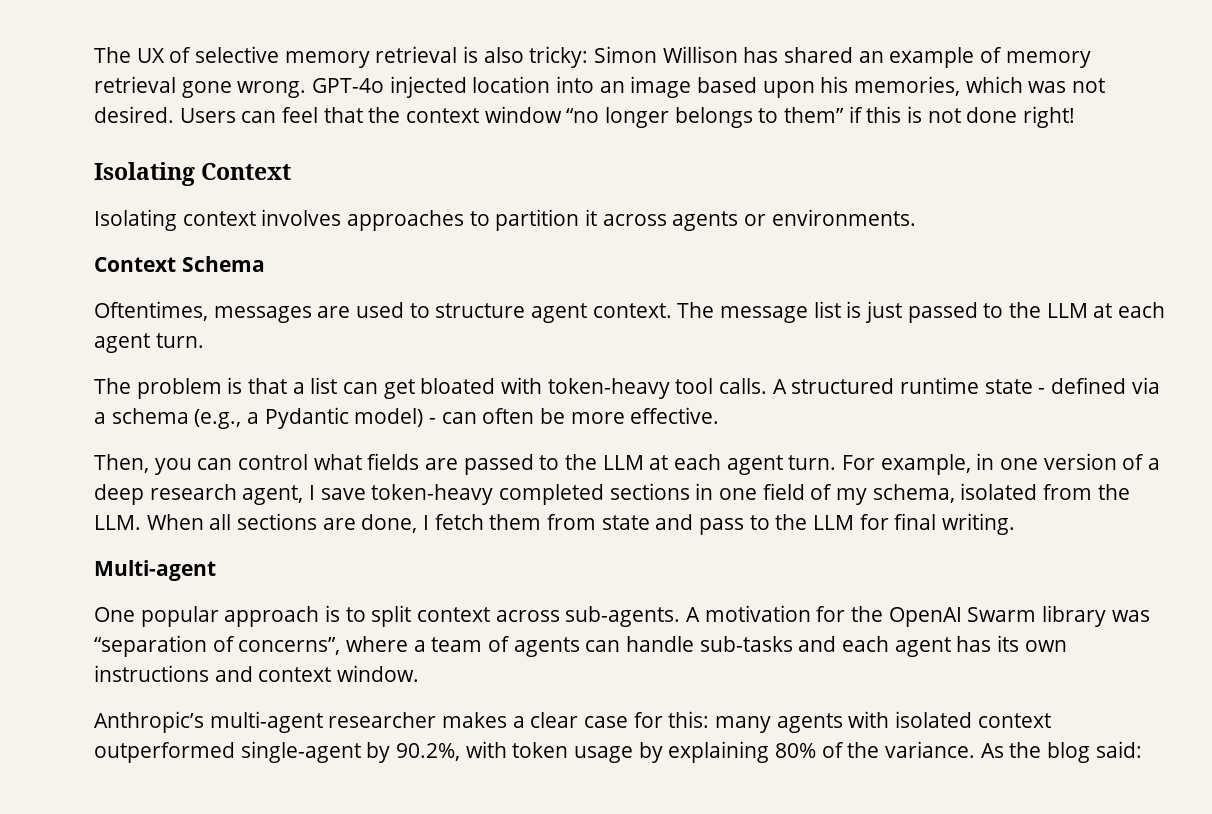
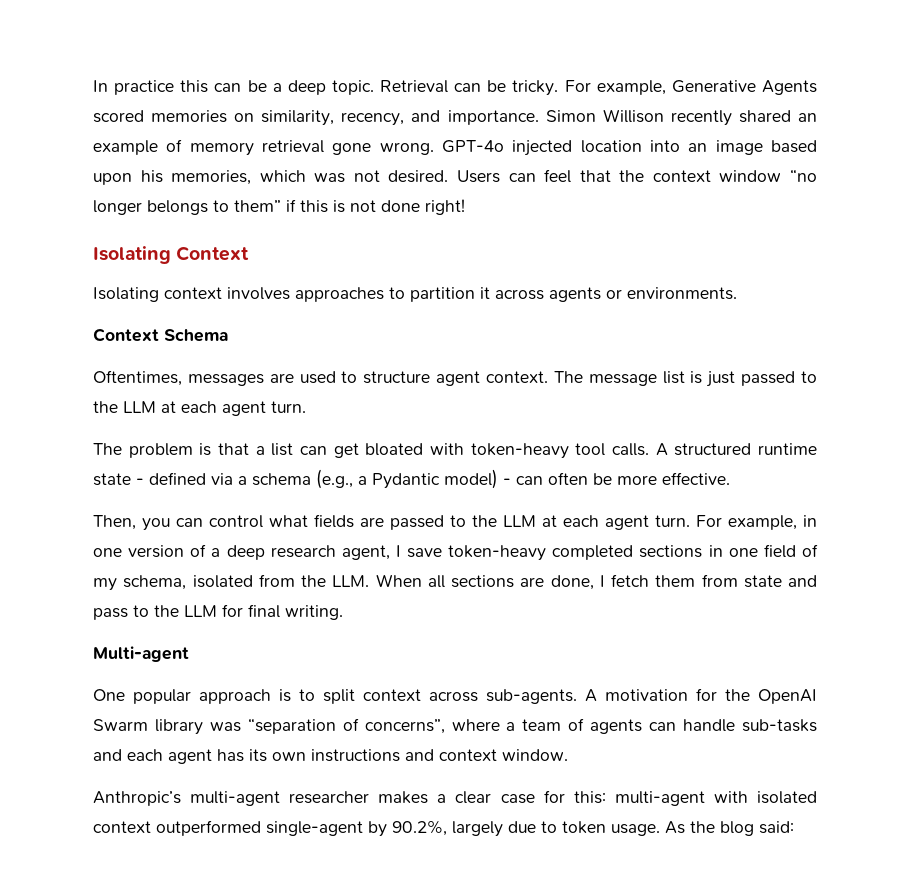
[94,46,589,68] The UX of selective memory retrieval is also tricky: -> [93,80,817,96] [93,110,539,126] In practice this can be a deep topic. Retrieval can be tricky. For example, Generative Agents scored memories on similarity, recency, and importance.
[743,47,779,63] has -> [670,110,732,126] recently
[715,713,843,733] many agents -> [614,791,705,806] multi-agent
[465,741,976,763] with token usage by explaining 80% of the variance. -> [452,821,660,837] largely due to token usage.

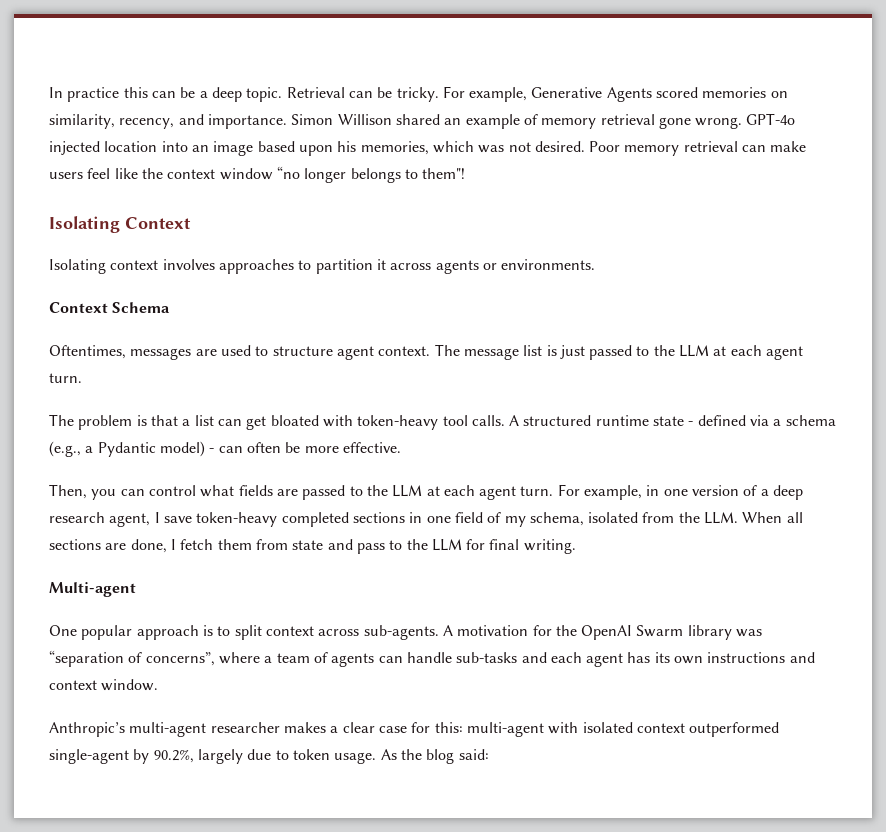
[670,110,732,126] recently -> (392, 119) none
[457,169,611,183] Users can feel that -> [589,141,807,156] [49,168,138,179] Poor memory retrieval can make users feel like
[234,199,465,215] them” if this is not done right! -> [422,168,466,179] them"!

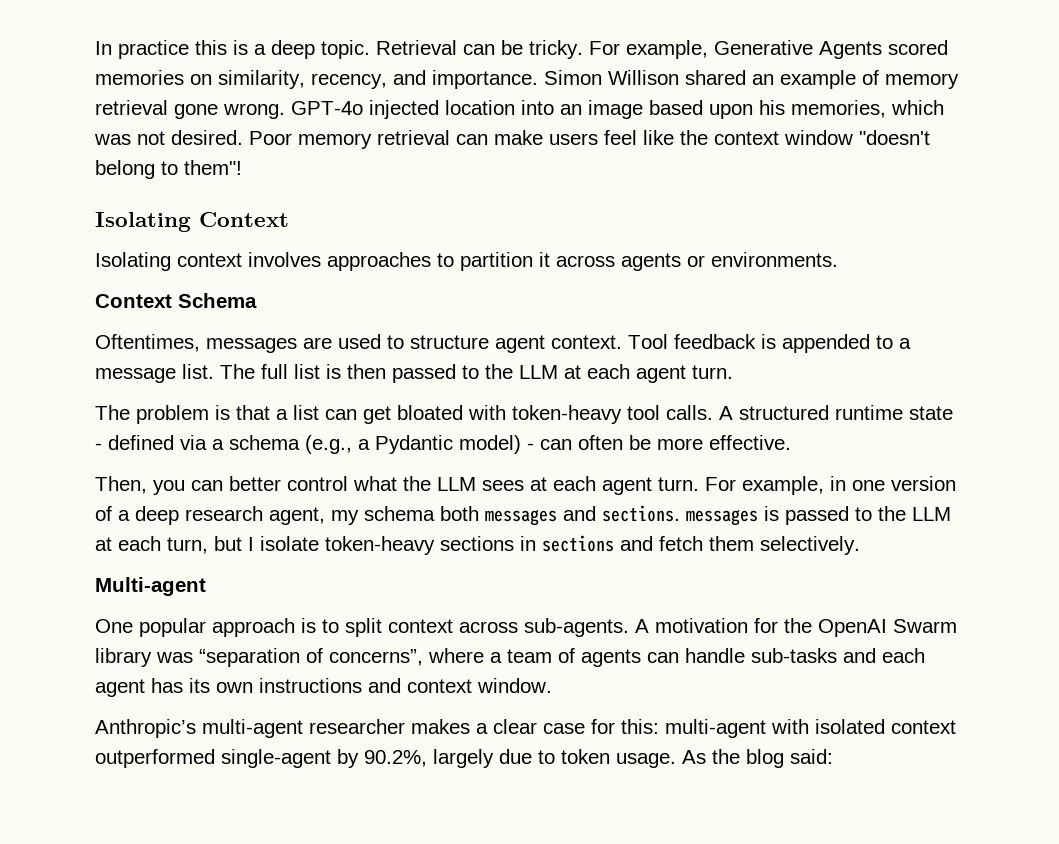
[151,87,196,98] can be -> [233,40,248,55] is
[276,166,401,183] “no longer belongs -> [859,130,930,145] [95,160,155,179] "doesn't belong
[434,344,519,360] The message -> [628,334,911,353] [95,364,288,383] Tool feedback is appended to a message list. The full
[559,345,585,359] just -> [347,364,386,379] then
(145, 492) none -> [229,476,281,491] better
[238,485,423,500] fields are passed to the LLM -> [403,476,524,491] the LLM sees
[154,512,803,527] [49,539,576,554] I save token-heavy completed sections in one field of my schema, isolated from the LLM. When all sections are done, I fetch them from state and pass to the LLM for final writing. -> [331,505,951,526] [95,535,860,555] my schema both messages and sections. messages is passed to the LLM at each turn, but I isolate token-heavy sections in sections and fetch them selectively.

